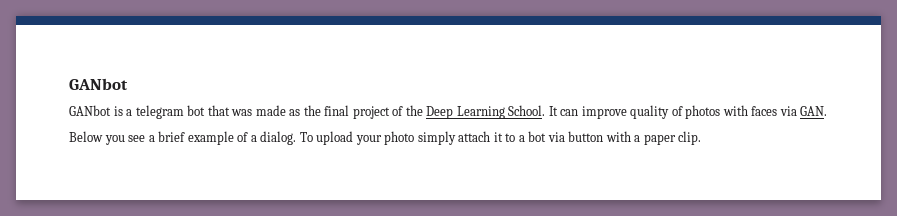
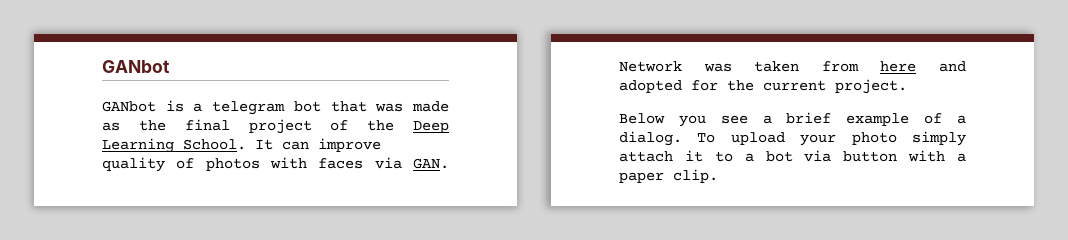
(828, 111) none -> [619,61,966,72] [619,79,907,94] Network was taken from here and adopted for the current project.

